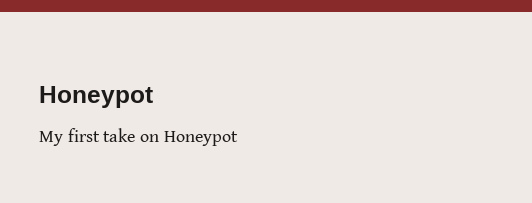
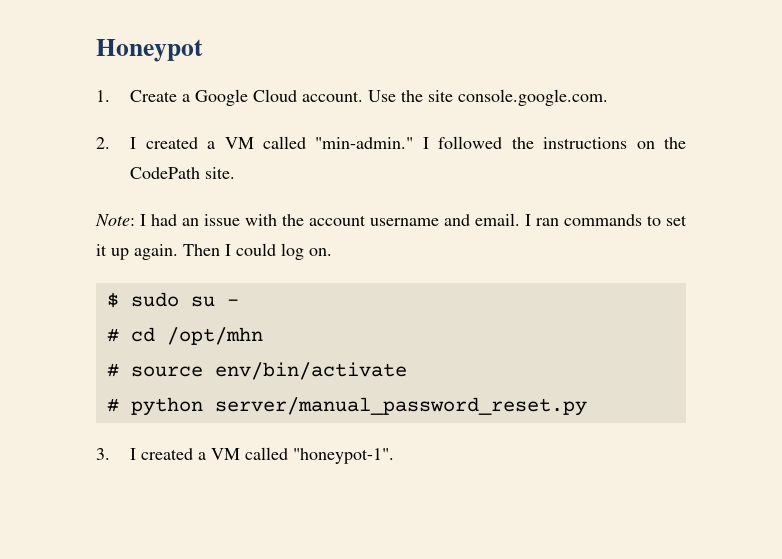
[39,128,238,146] My first take on Honeypot -> [96,89,609,106] [96,136,686,149] [130,167,236,179] [95,213,687,226] [96,243,332,260] [106,292,239,308] [106,327,263,345] [106,362,407,380] [106,397,587,416] [96,447,395,464] 1. Create a Google Cloud account. Use the site console.google.com. // 2. I created a VM called "min-admin." I followed the instructions on the CodePath site. // Note: I had an issue with the account username and email. I ran commands to set it up again. Then I could log on. // $ sudo su - // # cd /opt/mhn // # source env/bin/activate // # python server/manual_password_reset.py // 3. I created a VM called "honeypot-1".

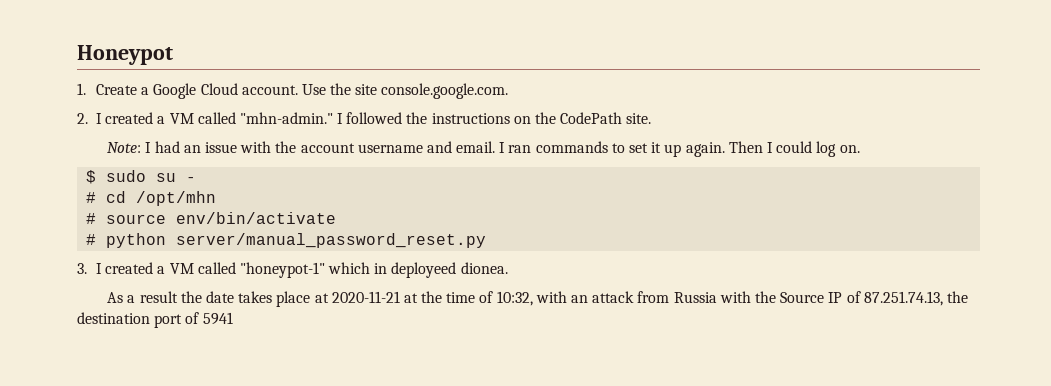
[315,137,414,149] "min-admin." -> [239,112,333,124] "mhn-admin."
[293,448,395,464] "honeypot-1". -> [239,262,508,278] [107,291,968,307] [77,312,233,328] "honeypot-1" which in deployeed dionea. // As a result the date takes place at 2020-11-21 at the time of 10:32, with an attack from Russia with the Source IP of 87.251.74.13, the destination port of 5941

